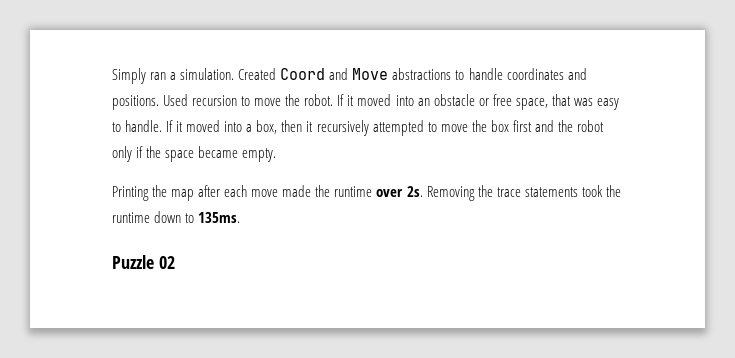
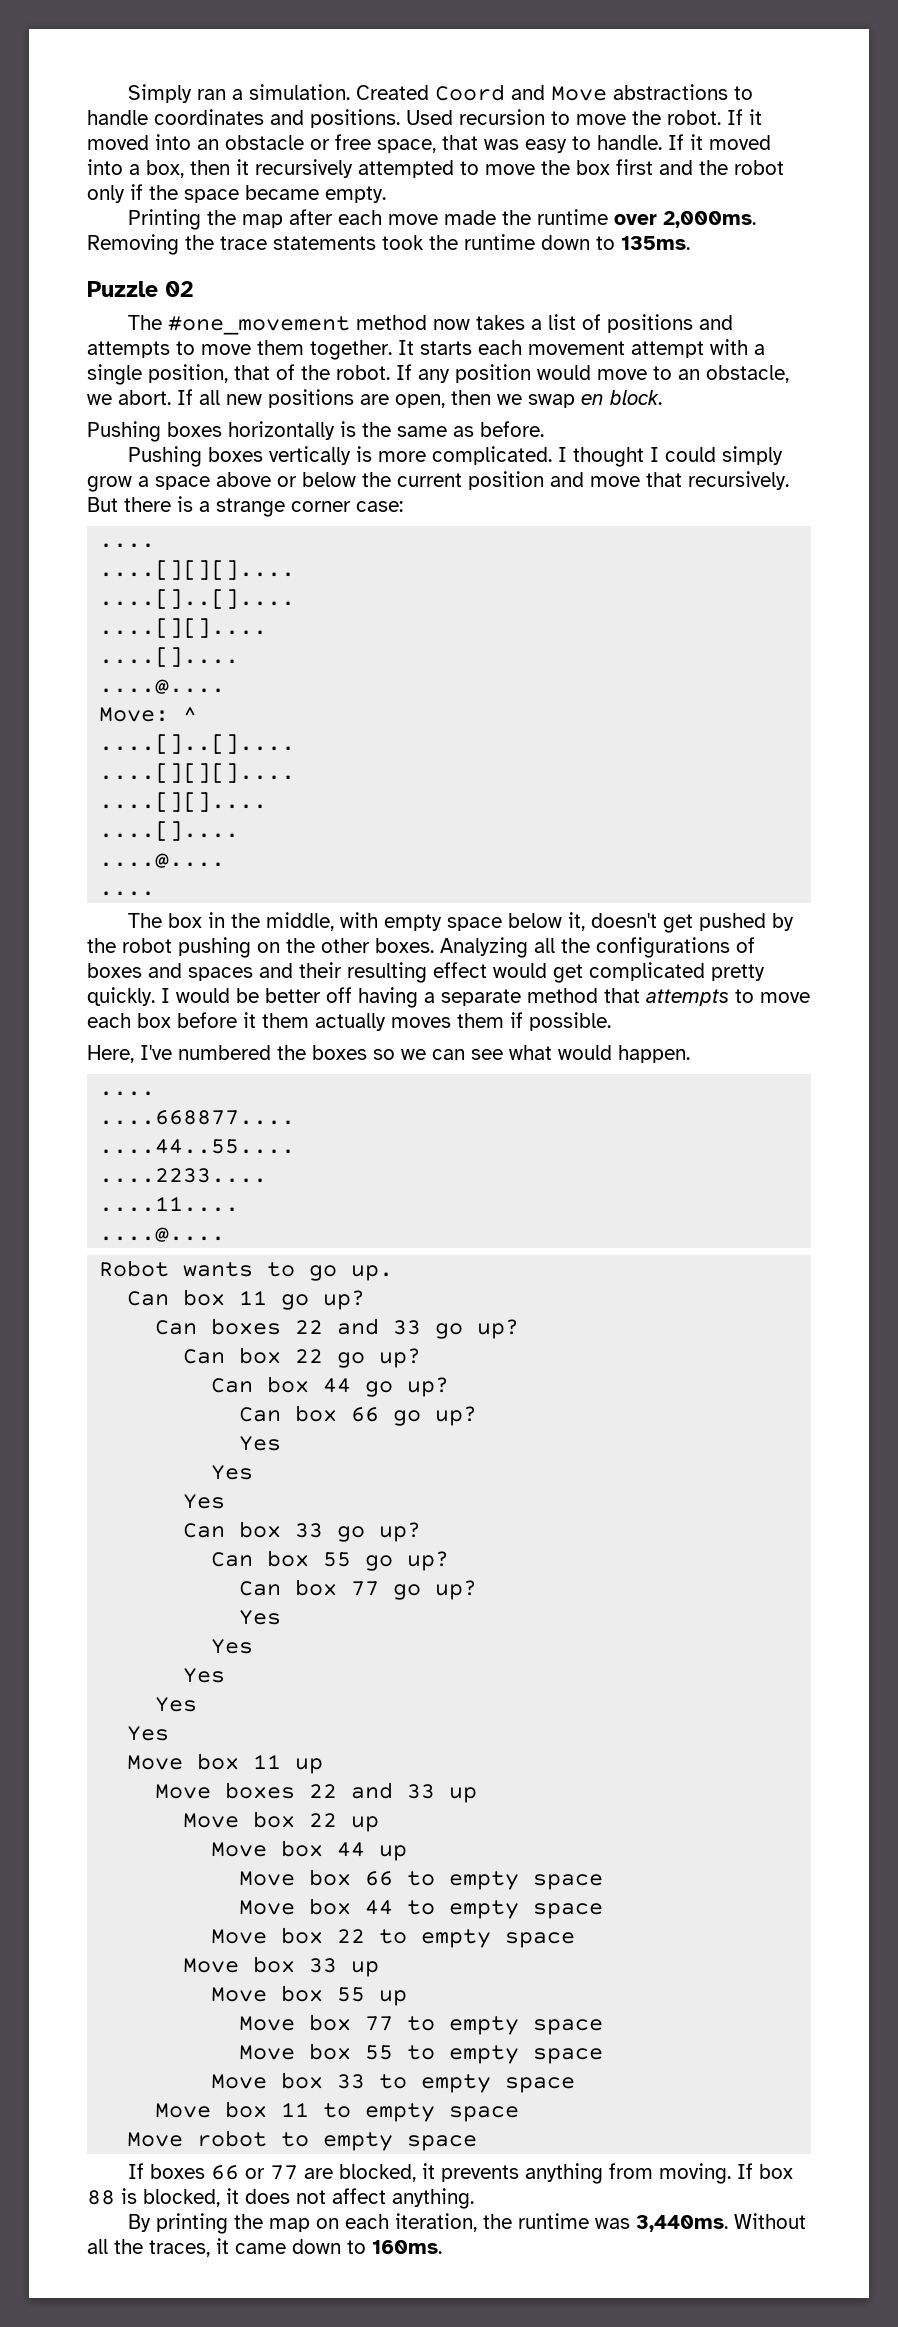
[406,186,423,197] 2s. -> [662,211,756,228] 2,000ms.
(175, 262) none -> [127,314,733,335] [87,339,765,360] [87,364,789,385] [87,389,662,408] [87,421,544,442] [127,446,783,467] [87,471,789,492] [87,496,403,517] [99,543,156,548] [99,560,296,580] [99,589,296,609] [99,618,268,638] [99,647,240,667] [99,679,226,694] [99,707,198,722] [99,734,296,754] [99,763,296,783] [99,792,268,812] [99,821,240,841] [99,853,226,868] [99,891,156,896] [127,912,794,933] [87,937,755,958] [87,962,765,983] [87,987,810,1008] [87,1012,611,1031] [87,1045,690,1063] [99,1091,156,1096] [99,1110,296,1125] [99,1139,296,1154] [99,1168,268,1183] [99,1196,240,1212] [99,1227,226,1242] [99,1260,394,1281] [127,1289,366,1310] [155,1318,520,1339] [183,1347,422,1368] [211,1376,450,1397] [239,1405,478,1426] [239,1436,282,1451] [211,1465,254,1480] [183,1494,226,1509] [183,1521,422,1542] [211,1550,450,1571] [239,1579,478,1600] [239,1610,282,1625] [211,1639,254,1654] [183,1668,226,1683] [155,1697,198,1712] [127,1726,170,1741] [127,1753,324,1774] [155,1782,478,1803] [183,1811,380,1832] [211,1840,408,1861] [239,1869,604,1890] [239,1898,604,1919] [211,1927,576,1948] [183,1956,380,1977] [211,1985,408,2006] [239,2014,604,2035] [239,2043,604,2064] [211,2072,576,2093] [155,2101,520,2122] [127,2130,478,2151] [127,2163,793,2184] [87,2188,474,2209] [127,2213,806,2234] [87,2238,442,2257] // The #one_movement method now takes a list of positions and attempts to move them together. It starts each movement attempt with a single position, that of the robot. If any position would move to an obstacle, we abort. If all new positions are open, then we swap en block. // Pushing boxes horizontally is the same as before. // Pushing boxes vertically is more complicated. I thought I could simply grow a space above or below the current position and move that recursively. But there is a strange corner case: // .... // ....[][][].... // ....[]..[].... // ....[][].... // ....[].... // ....@.... // Move: ^ // ....[]..[].... // ....[][][].... // ....[][].... // ....[].... // ....@.... // .... // The box in the middle, with empty space below it, doesn't get pushed by the robot pushing on the other boxes. Analyzing all the configurations of boxes and spaces and their resulting effect would get complicated pretty quickly. I would be better off having a separate method that attempts to move each box before it them actually moves them if possible. // Here, I've numbered the boxes so we can see what would happen. // .... // ....668877.... // ....44..55.... // ....2233.... // ....11.... // ....@.... // Robot wants to go up. // Can box 11 go up? // Can boxes 22 and 33 go up? // Can box 22 go up? // Can box 44 go up? // Can box 66 go up? // Yes // Yes // Yes // Can box 33 go up? // Can box 55 go up? // Can box 77 go up? // Yes // Yes // Yes // Yes // Yes // Move box 11 up // Move boxes 22 and 33 up // Move box 22 up // Move box 44 up // Move box 66 to empty space // Move box 44 to empty space // Move box 22 to empty space // Move box 33 up // Move box 55 up // Move box 77 to empty space // Move box 55 to empty space // Move box 33 to empty space // Move box 11 to empty space // Move robot to empty space // If boxes 66 or 77 are blocked, it prevents anything from moving. If box 88 is blocked, it does not affect anything. // By printing the map on each iteration, the runtime was 3,440ms. Without all the traces, it came down to 160ms.

